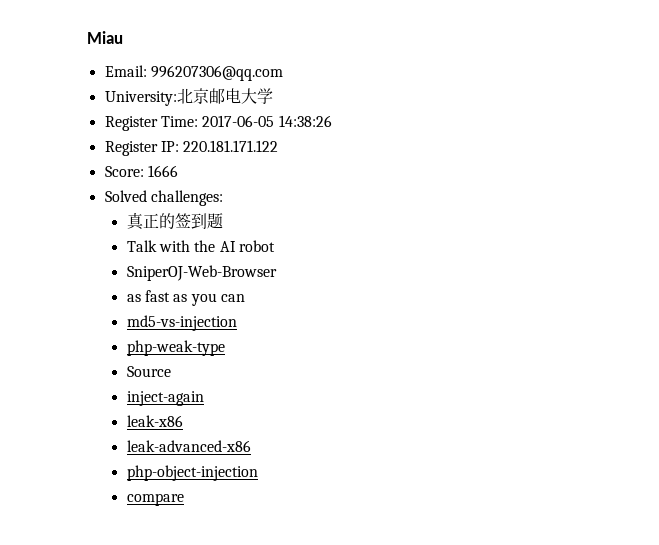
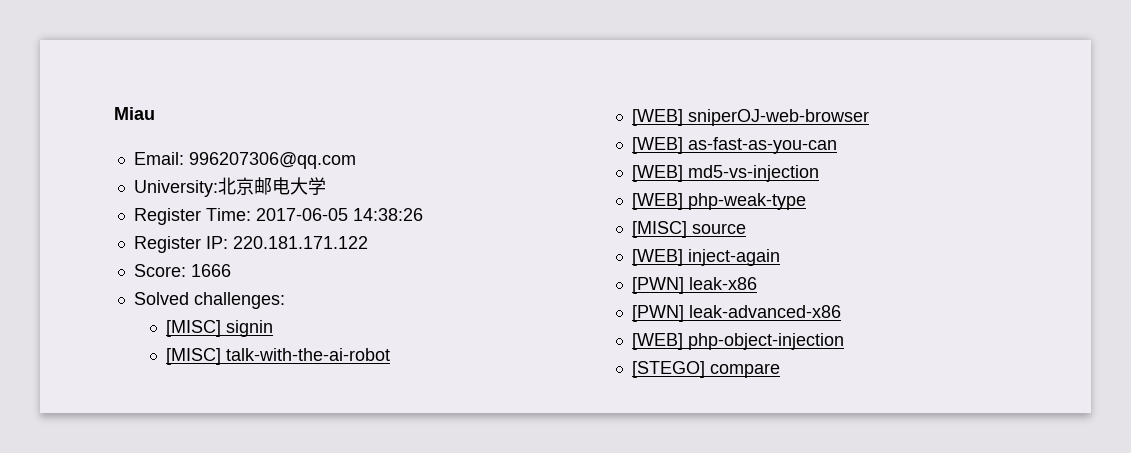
[126,212,223,230] [126,240,275,252] [126,265,277,281] [126,290,245,306] 真正的签到题 // Talk with the AI robot // SniperOJ-Web-Browser // as fast as you can // -> [166,320,274,337] [166,348,391,365] [632,109,870,126] [632,137,838,154] [632,165,684,182] [MISC] signin // [MISC] talk-with-the-ai-robot // [WEB] sniperOJ-web-browser // [WEB] as-fast-as-you-can // [WEB]
(237, 323) none -> [632,193,684,210] [WEB]
[126,366,171,377] Source // -> [632,221,747,238] [632,249,684,266] [MISC] source // [WEB]
(204, 398) none -> [632,277,685,294] [PWN]
(183, 421) none -> [632,305,685,322] [PWN]
(251, 446) none -> [632,333,684,350] [WEB]
(258, 473) none -> [632,361,706,378] [STEGO]

